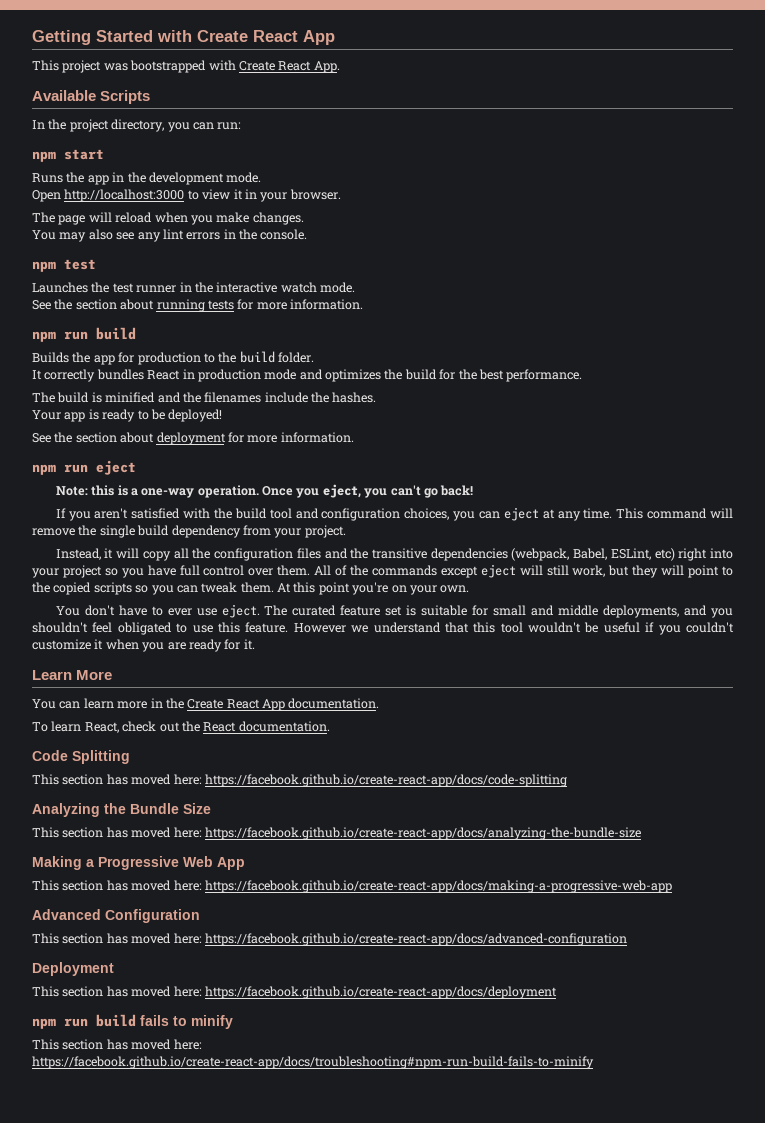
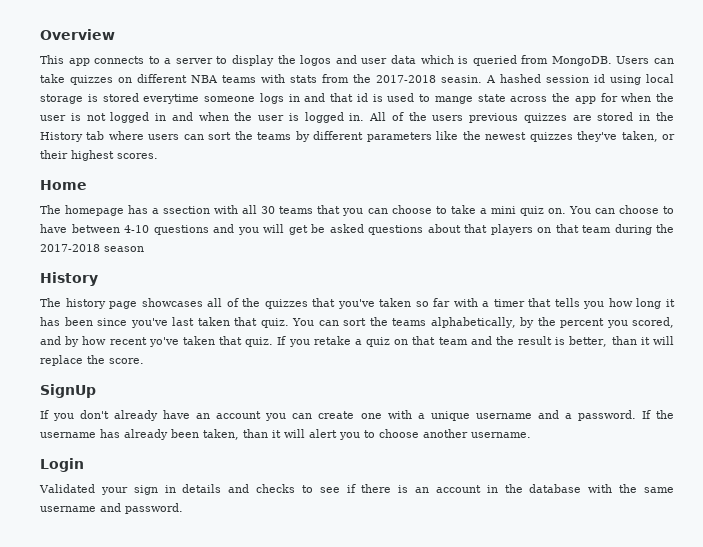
[32,30,335,45] [32,60,340,73] [32,90,151,104] [32,119,242,132] [32,149,104,162] [32,172,262,185] [32,189,341,202] [32,212,304,225] [32,229,308,242] [32,259,96,272] [32,282,355,293] [32,299,363,312] [32,327,136,342] [32,351,314,365] [32,369,583,382] [32,392,377,403] [32,409,223,422] [32,432,354,445] [32,460,136,475] [55,484,474,498] [55,507,734,521] [32,525,346,538] [55,548,733,561] [32,564,733,578] [32,582,470,595] [55,604,733,618] [32,622,735,635] [32,639,255,652] [32,670,113,680] [32,698,380,711] [32,721,330,733] [32,750,130,764] [32,774,567,787] [32,803,211,817] [32,827,641,840] [32,856,245,870] [32,880,672,893] [32,909,200,923] [32,933,627,946] [32,962,114,976] [32,986,557,999] [32,1014,233,1029] [32,1039,202,1050] [32,1056,594,1069] Getting Started with Create React App // This project was bootstrapped with Create React App. // Available Scripts // In the project directory, you can run: // npm start // Runs the app in the development mode. // Open http://localhost:3000 to view it in your browser. // The page will reload when you make changes. // You may also see any lint errors in the console. // npm test // Launches the test runner in the interactive watch mode. // See the section about running tests for more information. // npm run build // Builds the app for production to the build folder. // It correctly bundles React in production mode and optimizes the build for the best performance. // The build is minified and the filenames include the hashes. // Your app is ready to be deployed! // See the section about deployment for more information. // npm run eject // Note: this is a one-way operation. Once you eject, you can't go back! // If you aren't satisfied with the build tool and configuration choices, you can eject at any time. This command will remove the single build dependency from your project. // Instead, it will copy all the configuration files and the transitive dependencies (webpack, Babel, ESLint, etc) right into your project so you have full control over them. All of the commands except eject will still work, but they will point to the copied scripts so you can tweak them. At this point you're on your own. // You don't have to ever use eject. The curated feature set is suitable for small and middle deployments, and you shouldn't feel obligated to use this feature. However we understand that this tool wouldn't be useful if you couldn't customize it when you are ready for it. // Learn More // You can learn more in the Create React App documentation. // To learn React, check out the React documentation. // Code Splitting // This section has moved here: https://facebook.github.io/create-react-app/docs/code-splitting // Analyzing the Bundle Size // This section has moved here: https://facebook.github.io/create-react-app/docs/analyzing-the-bundle-size // Making a Progressive Web App // This section has moved here: https://facebook.github.io/create-react-app/docs/making-a-progressive-web-app // Advanced Configuration // This section has moved here: https://facebook.github.io/create-react-app/docs/advanced-configuration // Deployment // This section has moved here: https://facebook.github.io/create-react-app/docs/deployment // npm run build fails to minify // This section has moved here: https://facebook.github.io/create-react-app/docs/troubleshooting#npm-run-build-fails-to-minify -> [40,29,115,40] [40,55,674,66] [40,74,674,85] [40,93,674,104] [40,112,675,123] [40,131,676,142] [40,150,158,161] [40,180,87,190] [40,205,674,216] [40,224,674,235] [40,244,144,252] [40,272,98,286] [40,298,675,309] [40,317,674,328] [40,336,675,347] [40,355,144,366] [40,384,96,398] [40,410,674,421] [40,429,531,440] [40,458,84,472] [39,484,675,495] [40,503,183,514] Overview // This app connects to a server to display the logos and user data which is queried from MongoDB. Users can take quizzes on different NBA teams with stats from the 2017-2018 seasin. A hashed session id using local storage is stored everytime someone logs in and that id is used to mange state across the app for when the user is not logged in and when the user is logged in. All of the users previous quizzes are stored in the History tab where users can sort the teams by different parameters like the newest quizzes they've taken, or their highest scores. // Home // The homepage has a ssection with all 30 teams that you can choose to take a mini quiz on. You can choose to have between 4-10 questions and you will get be asked questions about that players on that team during the 2017-2018 season // History // The history page showcases all of the quizzes that you've taken so far with a timer that tells you how long it has been since you've last taken that quiz. You can sort the teams alphabetically, by the percent you scored, and by how recent yo've taken that quiz. If you retake a quiz on that team and the result is better, than it will replace the score. // SignUp // If you don't already have an account you can create one with a unique username and a password. If the username has already been taken, than it will alert you to choose another username. // Login // Validated your sign in details and checks to see if there is an account in the database with the same username and password.

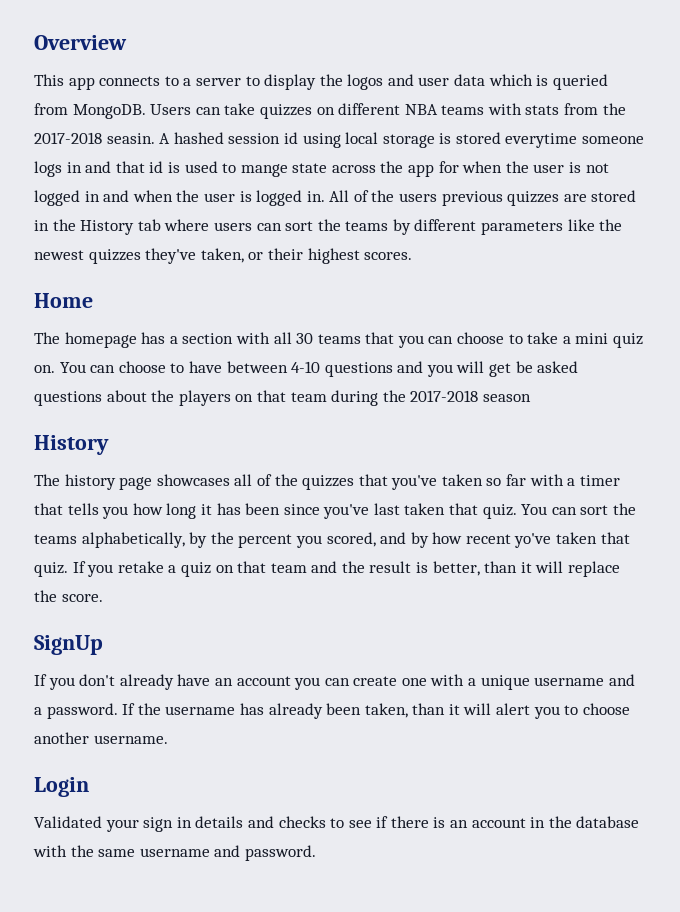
[163,206,211,214] ssection -> [182,333,234,344] section
[464,224,487,233] that -> [151,390,175,402] the

